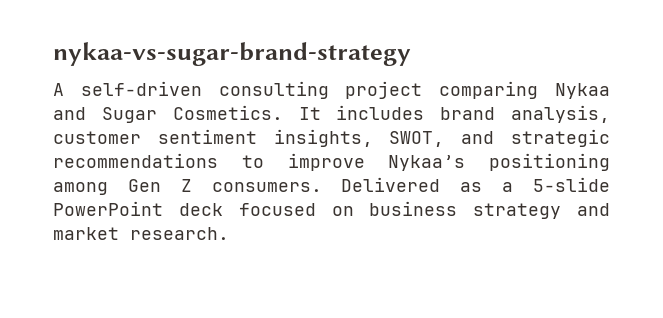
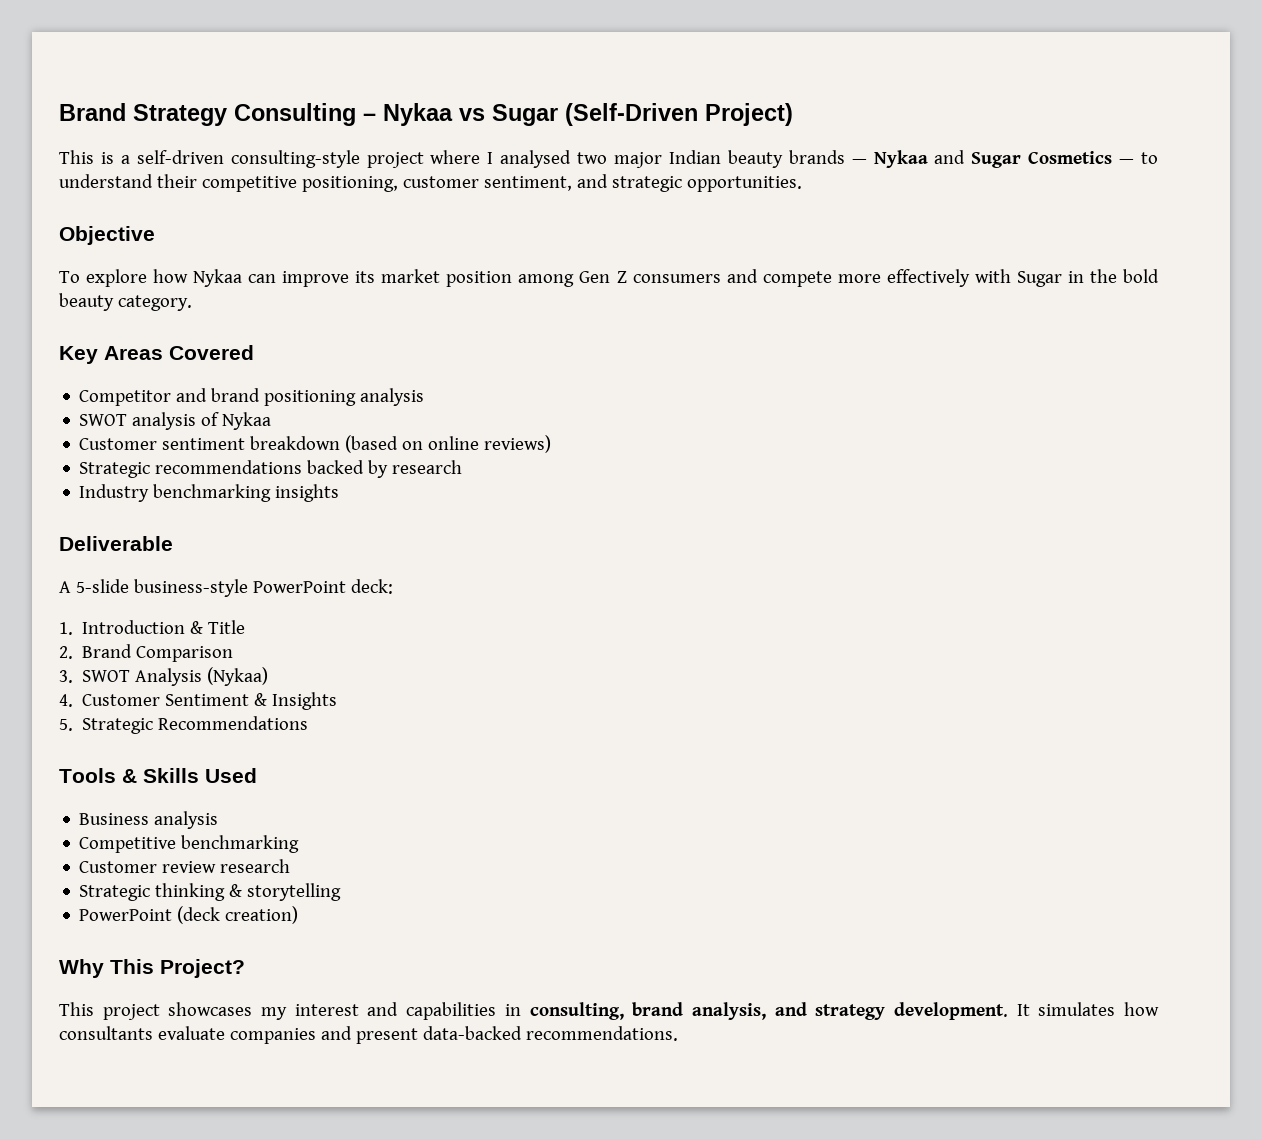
[53,42,411,66] [53,81,610,99] [53,105,610,123] [53,129,610,147] [53,153,610,171] [53,177,610,195] [53,201,610,219] [53,227,229,240] nykaa-vs-sugar-brand-strategy // A self-driven consulting project comparing Nykaa and Sugar Cosmetics. It includes brand analysis, customer sentiment insights, SWOT, and strategic recommendations to improve Nykaa’s positioning among Gen Z consumers. Delivered as a 5-slide PowerPoint deck focused on business strategy and market research. -> [59,103,793,126] [59,150,1158,168] [59,174,802,192] [59,226,155,245] [59,269,1159,287] [59,293,192,311] [59,345,254,364] [79,388,425,406] [79,412,272,430] [79,435,552,453] [79,460,463,478] [79,484,340,502] [59,536,173,551] [59,579,393,597] [59,620,246,635] [59,644,234,662] [59,667,269,686] [59,692,338,710] [59,716,309,734] [59,768,257,783] [79,811,219,829] [79,835,300,853] [79,859,291,873] [79,883,342,901] [79,906,299,924] [59,959,245,978] [59,1002,1159,1020] [59,1026,678,1044] Brand Strategy Consulting – Nykaa vs Sugar (Self-Driven Project) // This is a self-driven consulting-style project where I analysed two major Indian beauty brands — Nykaa and Sugar Cosmetics — to understand their competitive positioning, customer sentiment, and strategic opportunities. // Objective // To explore how Nykaa can improve its market position among Gen Z consumers and compete more effectively with Sugar in the bold beauty category. // Key Areas Covered // Competitor and brand positioning analysis // SWOT analysis of Nykaa // Customer sentiment breakdown (based on online reviews) // Strategic recommendations backed by research // Industry benchmarking insights // Deliverable // A 5-slide business-style PowerPoint deck: // 1. Introduction & Title // 2. Brand Comparison // 3. SWOT Analysis (Nykaa) // 4. Customer Sentiment & Insights // 5. Strategic Recommendations // Tools & Skills Used // Business analysis // Competitive benchmarking // Customer review research // Strategic thinking & storytelling // PowerPoint (deck creation) // Why This Project? // This project showcases my interest and capabilities in consulting, brand analysis, and strategy development. It simulates how consultants evaluate companies and present data-backed recommendations.

